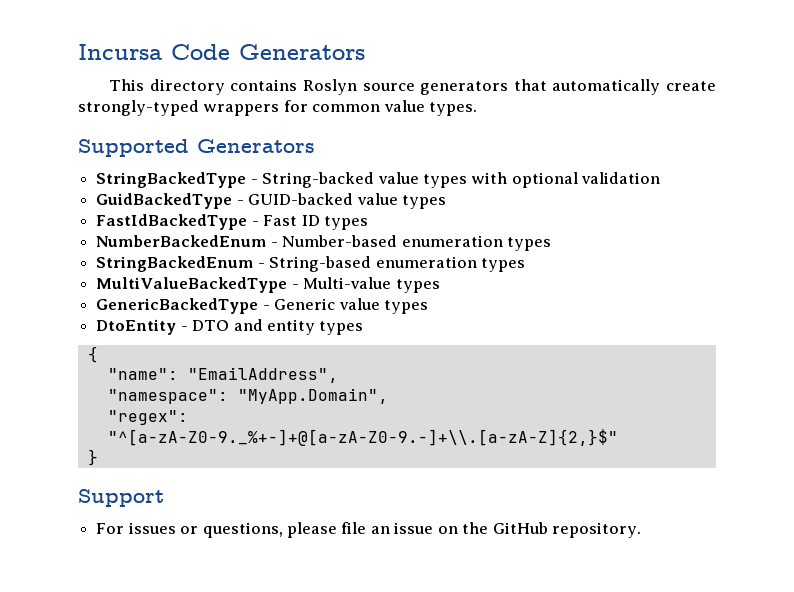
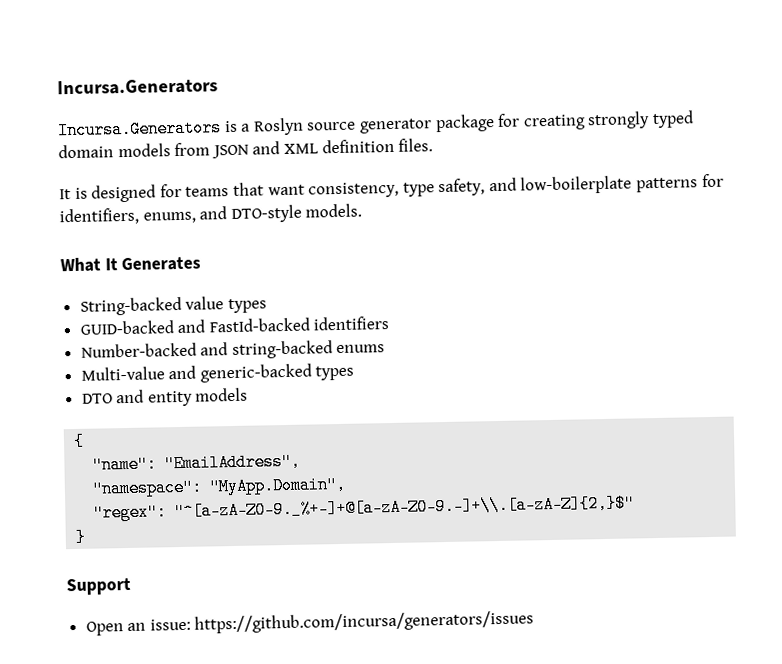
[78,44,365,60] [109,79,716,95] [78,100,478,116] [78,139,315,157] [96,172,661,188] [96,193,446,209] [96,214,368,230] [96,235,551,251] [96,256,525,272] [96,277,440,293] [96,298,428,314] [96,319,188,335] Incursa Code Generators // This directory contains Roslyn source generators that automatically create strongly-typed wrappers for common value types. // Supported Generators // StringBackedType - String-backed value types with optional validation // GuidBackedType - GUID-backed value types // FastIdBackedType - Fast ID types // NumberBackedEnum - Number-based enumeration types // StringBackedEnum - String-based enumeration types // MultiValueBackedType - Multi-value types // GenericBackedType - Generic value types // DtoEntity - -> [57,78,218,96] [57,110,694,140] [58,138,434,159] [59,173,724,203] [59,203,363,226] [60,256,202,273] [79,296,267,316] [79,316,390,335] [80,340,386,360] [80,363,355,383] Incursa.Generators // Incursa.Generators is a Roslyn source generator package for creating strongly typed domain models from JSON and XML definition files. // It is designed for teams that want consistency, type safety, and low-boilerplate patterns for identifiers, enums, and DTO-style models. // What It Generates // String-backed value types // GUID-backed and FastId-backed identifiers // Number-backed and string-backed enums // Multi-value and generic-backed types //
[319,321,364,335] types -> [195,387,249,402] models
[96,522,642,538] For issues or questions, please file an issue on the GitHub repository. -> [85,610,535,636] Open an issue: https://github.com/incursa/generators/issues

